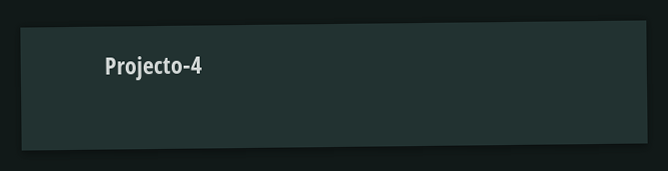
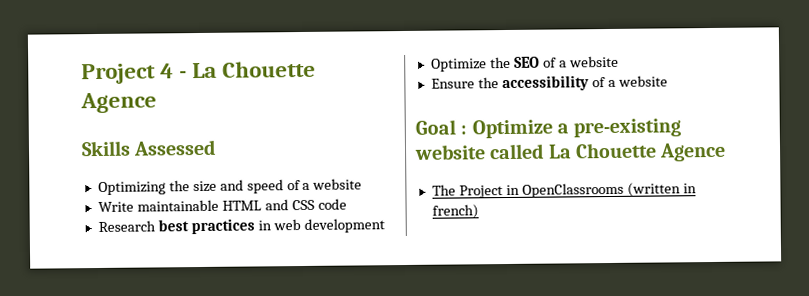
[104,55,202,81] Projecto-4 -> [81,60,317,85] [80,92,157,114] [81,139,217,157] [97,178,363,196] [97,198,347,213] [97,218,385,235] [430,55,619,72] [430,75,668,92] [415,118,682,139] [414,142,727,162] [431,182,697,199] [431,204,479,219] Project 4 - La Chouette Agence // Skills Assessed // Optimizing the size and speed of a website // Write maintainable HTML and CSS code // Research best practices in web development // Optimize the SEO of a website // Ensure the accessibility of a website // Goal : Optimize a pre-existing website called La Chouette Agence // The Project in OpenClassrooms (written in french)

